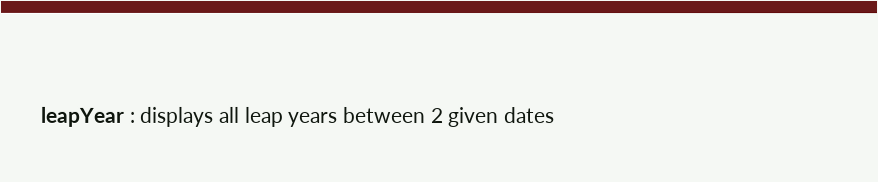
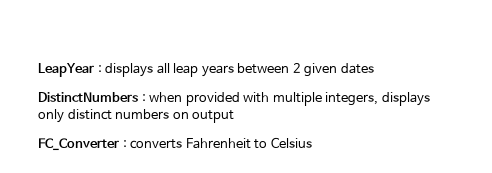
[40,106,124,127] leapYear -> [38,63,94,77] LeapYear
(555, 115) none -> [38,92,430,106] [38,109,235,123] [38,137,312,151] // DistinctNumbers : when provided with multiple integers, displays only distinct numbers on output // FC_Converter : converts Fahrenheit to Celsius

